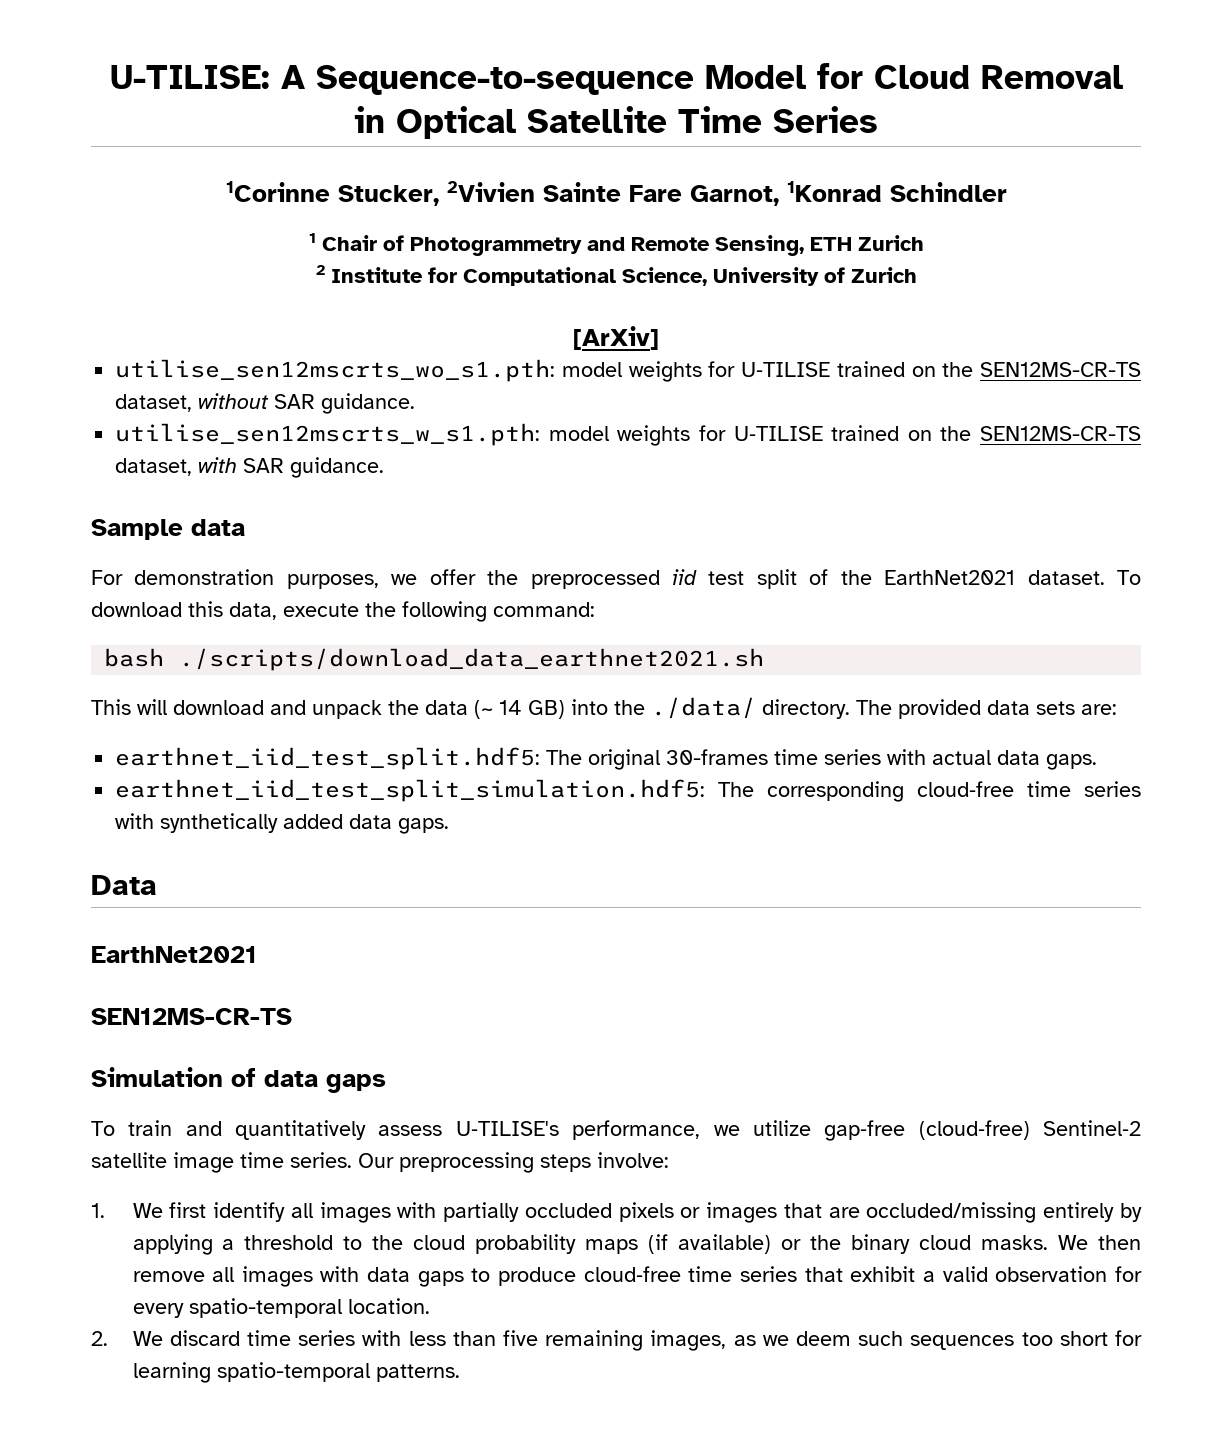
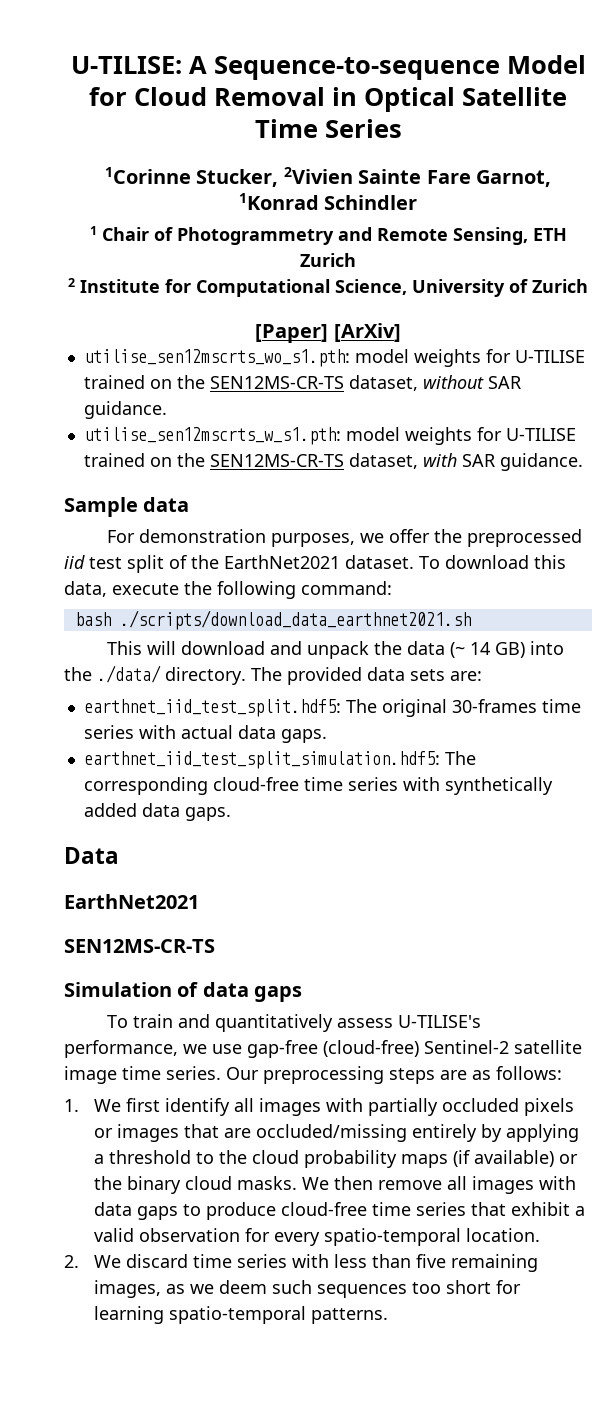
(917, 275) none -> [255,324,329,343] [Paper]
[752,1120,811,1136] utilize -> [212,1044,242,1054] use
[597,1152,669,1168] involve: -> [440,1066,562,1080] are as follows:

